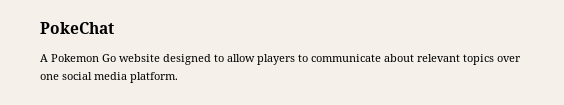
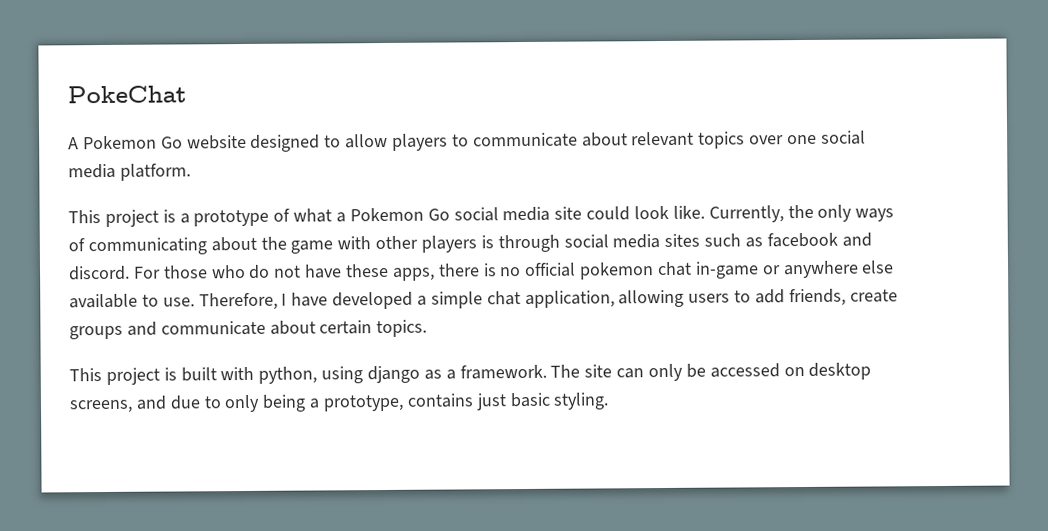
(178, 77) none -> [68,204,895,227] [68,232,872,256] [68,260,895,281] [69,288,898,311] [69,319,428,340] [69,362,872,385] [69,392,610,414] // This project is a prototype of what a Pokemon Go social media site could look like. Currently, the only ways of communicating about the game with other players is through social media sites such as facebook and discord. For those who do not have these apps, there is no official pokemon chat in-game or anywhere else available to use. Therefore, I have developed a simple chat application, allowing users to add friends, create groups and communicate about certain topics. // This project is built with python, using django as a framework. The site can only be accessed on desktop screens, and due to only being a prototype, contains just basic styling.

